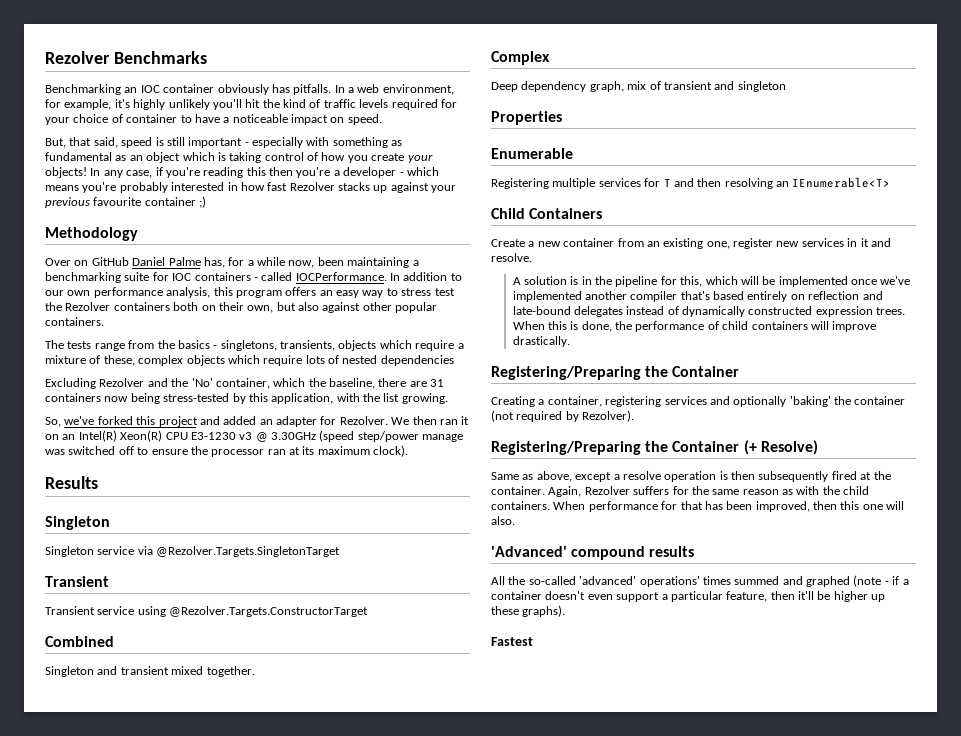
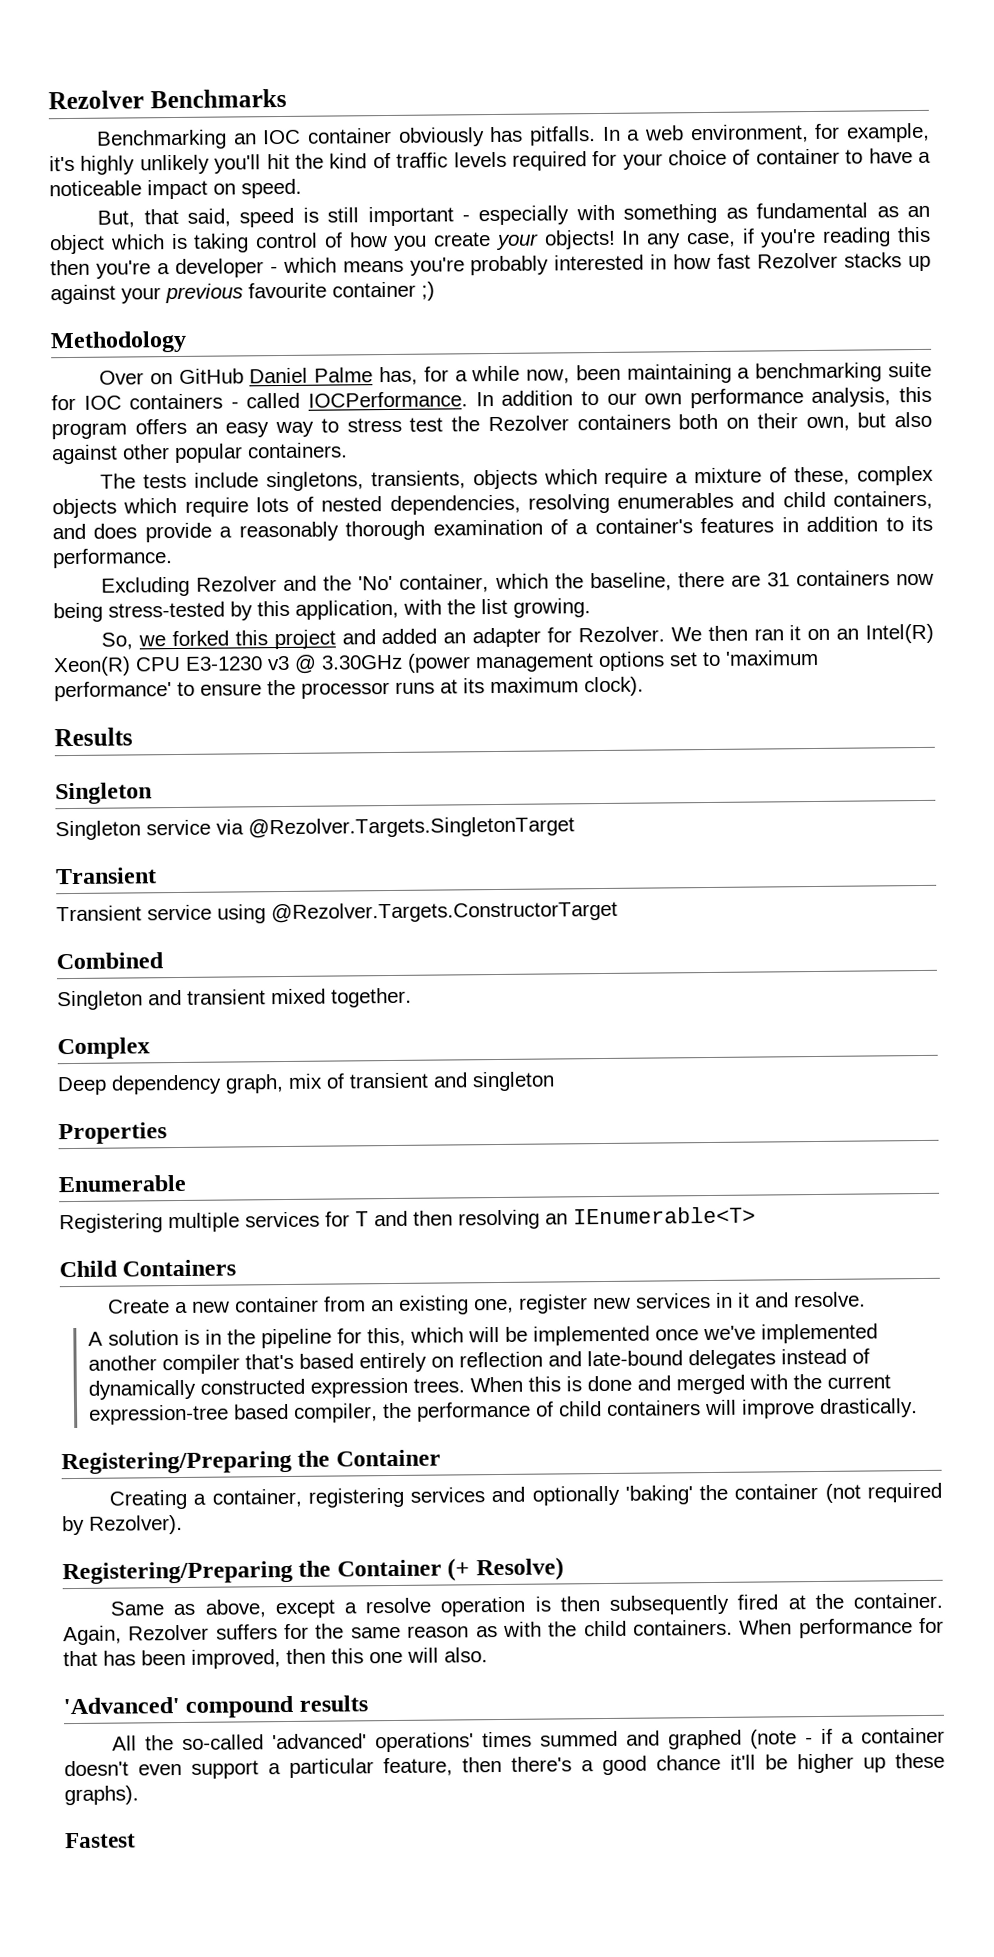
[94,340,218,351] range from the basics - -> [193,472,259,488] include
[380,355,454,366] dependencies -> [389,490,933,515] [52,515,934,543] [52,548,173,569] dependencies, resolving enumerables and child containers, and does provide a reasonably thorough examination of a container's features in addition to its performance.
[64,416,95,425] we've -> [138,635,167,647] we
[319,430,464,442] [45,446,134,455] (speed step/power manage was switched off -> [407,649,819,673] [54,681,172,702] (power management options set to 'maximum performance'
[267,449,286,455] ran -> [395,681,435,694] runs
[581,321,612,332] done, -> [586,1373,891,1395] [88,1403,378,1425] done and merged with the current expression-tree based compiler,
(795, 595) none -> [511,1754,721,1776] there's a good chance

